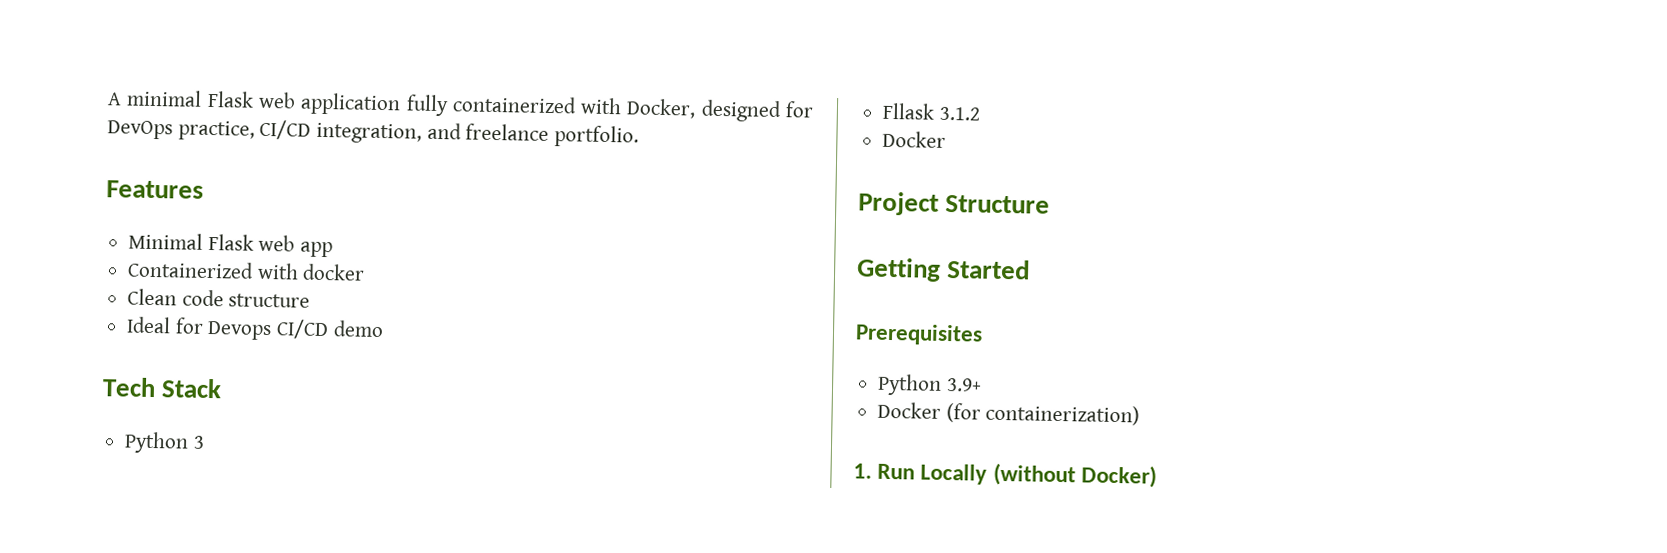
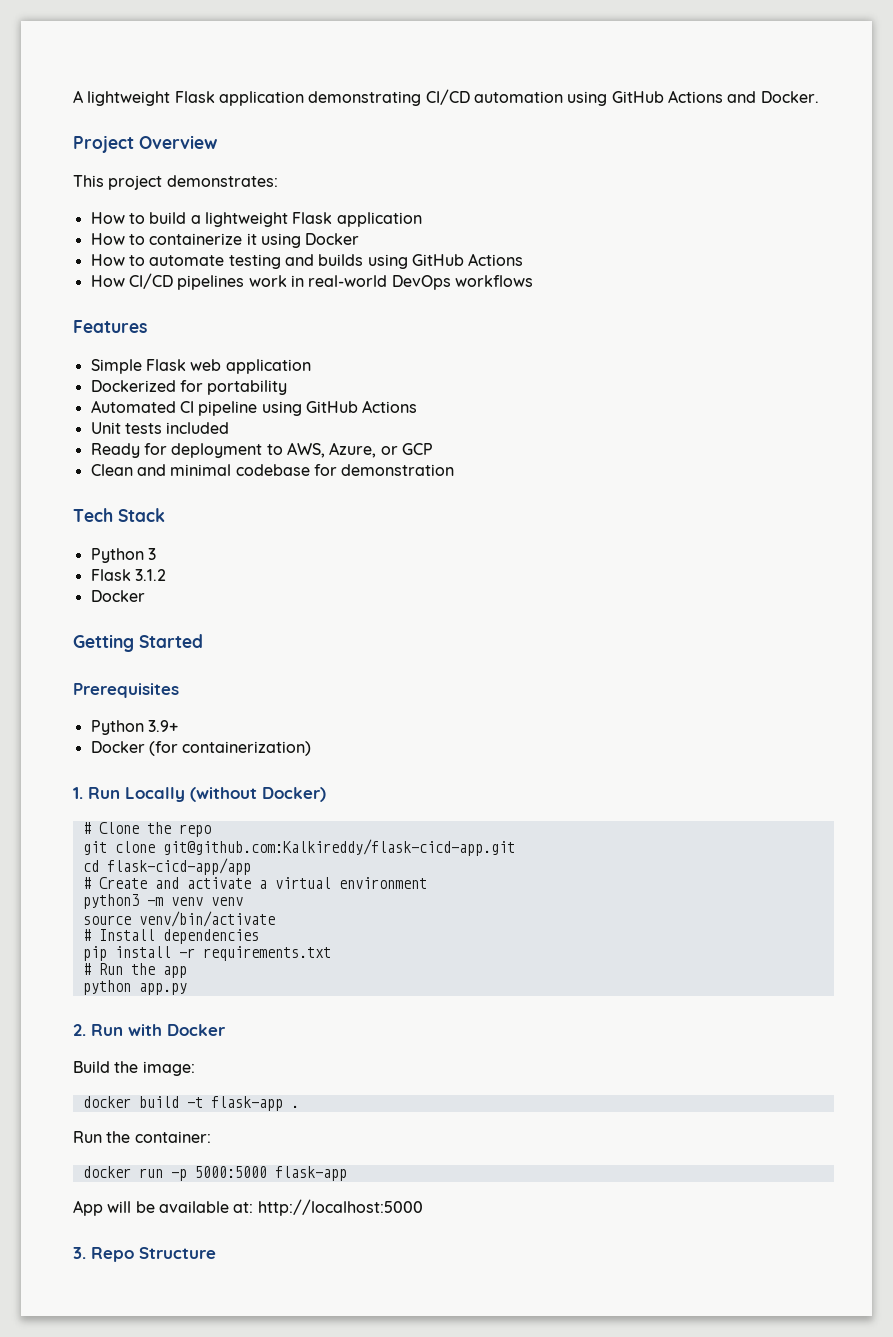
[126,89,814,123] [107,119,640,148] [106,180,204,199] [128,232,334,258] [127,260,366,281] [127,288,311,308] [126,316,384,341] minimal Flask web application fully containerized with Docker, designed for DevOps practice, CI/CD integration, and freelance portfolio. // Features // Minimal Flask web app // Containerized with docker // Clean code structure // Ideal for Devops CI/CD demo -> [87,89,819,106] [73,135,217,153] [73,175,278,190] [90,212,422,227] [90,233,360,248] [90,253,524,269] [90,273,533,290] [73,320,147,333] [90,359,311,374] [90,380,288,395] [90,400,418,416] [90,422,230,434] [90,442,433,458] [90,464,455,476] lightweight Flask application demonstrating CI/CD automation using GitHub Actions and Docker. // Project Overview // This project demonstrates: // How to build a lightweight Flask application // How to containerize it using Docker // How to automate testing and builds using GitHub Actions // How CI/CD pipelines work in real-world DevOps workflows // Features // Simple Flask web application // Dockerized for portability // Automated CI pipeline using GitHub Actions // Unit tests included // Ready for deployment to AWS, Azure, or GCP // Clean and minimal codebase for demonstration
[882,102,936,120] Fllask -> [90,569,131,581] Flask
[858,191,1051,216] // Project Structure -> (145, 596) none
(1157, 476) none -> [82,822,211,837] [82,839,515,856] [82,858,251,875] [82,877,427,889] [82,894,243,909] [82,911,275,927] [82,929,259,944] [82,946,331,961] [82,963,187,978] [82,980,187,995] [73,1024,226,1036] [73,1061,195,1076] [82,1096,299,1111] [73,1131,211,1143] [82,1166,347,1181] [73,1199,423,1216] [73,1247,216,1262] // # Clone the repo // git clone git@github.com:Kalkireddy/flask-cicd-app.git // cd flask-cicd-app/app // # Create and activate a virtual environment // python3 -m venv venv // source venv/bin/activate // # Install dependencies // pip install -r requirements.txt // # Run the app // python app.py // 2. Run with Docker // Build the image: // docker build -t flask-app . // Run the container: // docker run -p 5000:5000 flask-app // App will be available at: http://localhost:5000 // 3. Repo Structure

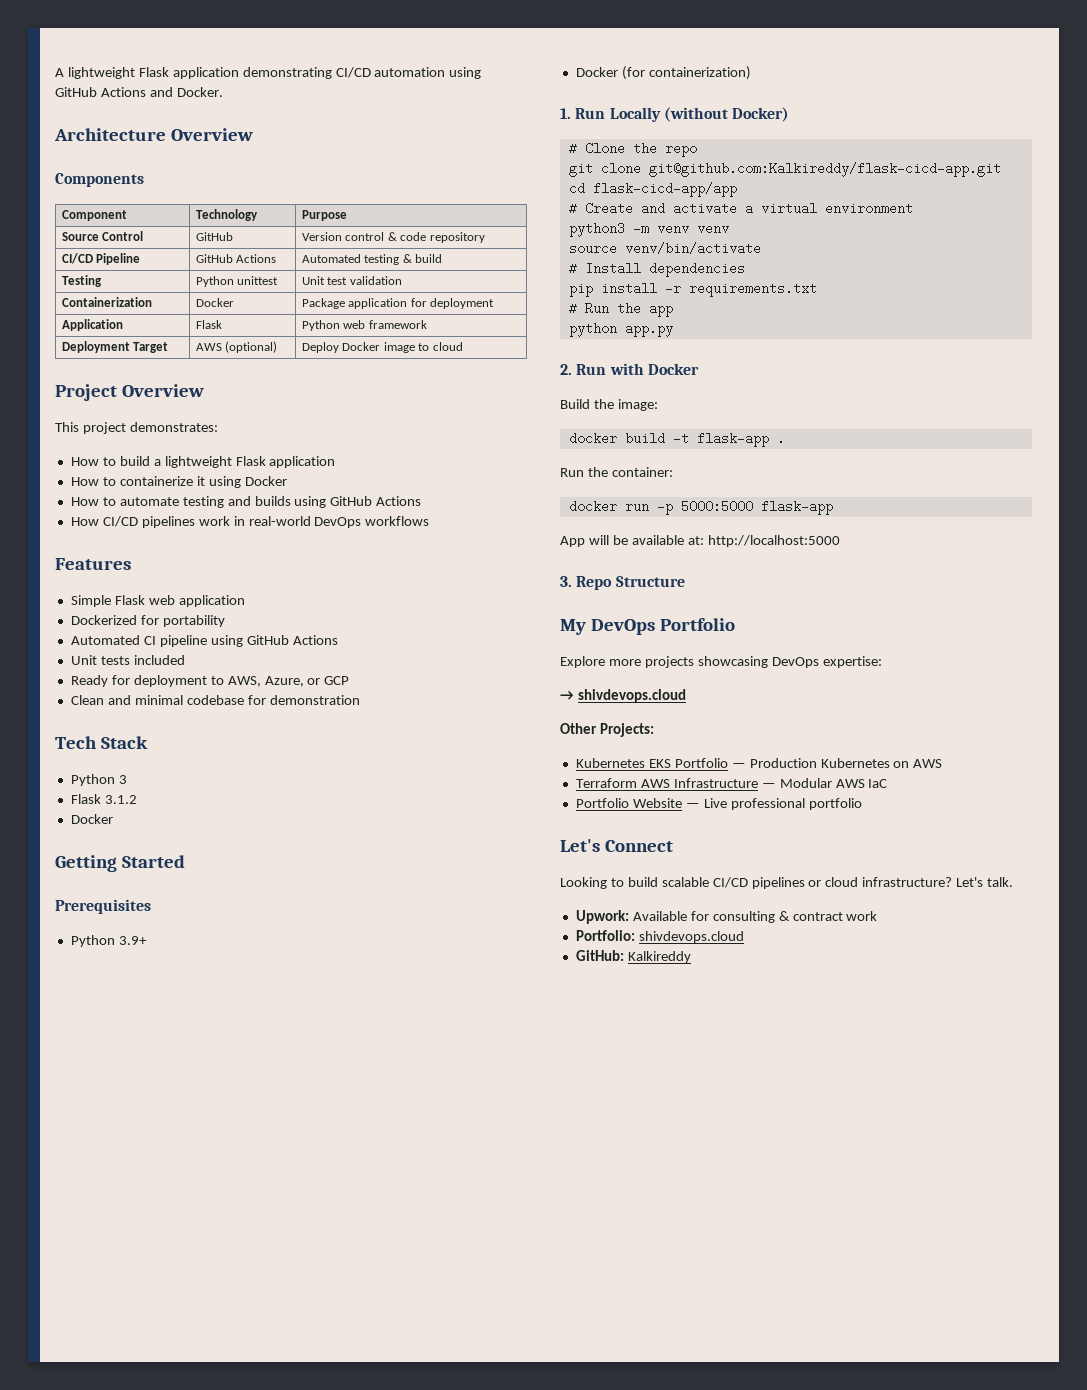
(819, 97) none -> [54,128,253,141] [55,173,144,187] [61,210,127,221] [195,209,258,221] [301,210,347,221] [61,231,144,241] [195,232,233,241] [301,232,485,243] [61,253,141,265] [195,254,277,263] [301,254,443,265] [61,275,102,287] [195,276,279,287] [301,276,402,285] [61,297,152,307] [195,298,234,307] [301,298,495,309] [61,319,123,331] [195,320,222,329] [301,320,427,331] [61,341,169,353] [195,341,278,353] [301,342,463,353] // Architecture Overview // Components // Component | Technology | Purpose // Source Control | GitHub | Version control & code repository // CI/CD Pipeline | GitHub Actions | Automated testing & build // Testing | Python unittest | Unit test validation // Containerization | Docker | Package application for deployment // Application | Flask | Python web framework // Deployment Target | AWS (optional) | Deploy Docker image to cloud
(216, 1253) none -> [560,618,735,635] [560,656,882,668] [560,689,686,703] [560,723,654,737] [575,758,943,768] [575,778,888,788] [575,798,862,810] [560,839,673,852] [560,877,1014,889] [575,910,878,924] [575,930,744,943] [575,950,691,963] // My DevOps Portfolio // Explore more projects showcasing DevOps expertise: // → shivdevops.cloud // Other Projects: // Kubernetes EKS Portfolio — Production Kubernetes on AWS // Terraform AWS Infrastructure — Modular AWS IaC // Portfolio Website — Live professional portfolio // Let's Connect // Looking to build scalable CI/CD pipelines or cloud infrastructure? Let's talk. // Upwork: Available for consulting & contract work // Portfolio: shivdevops.cloud // GitHub: Kalkireddy

